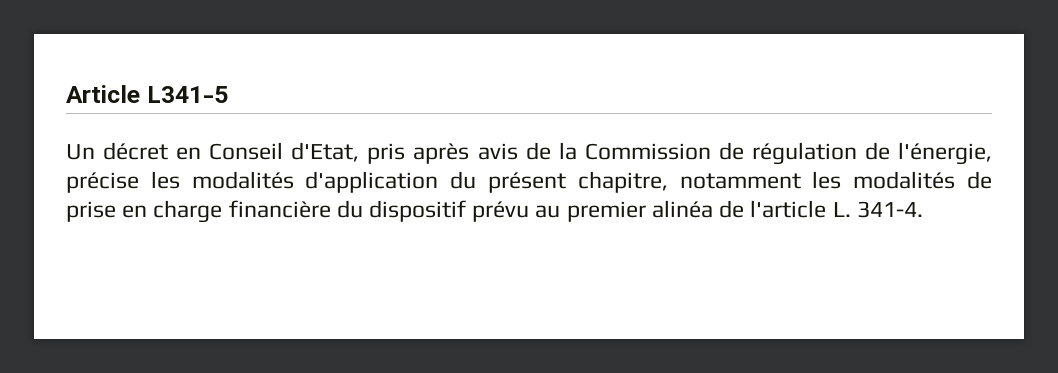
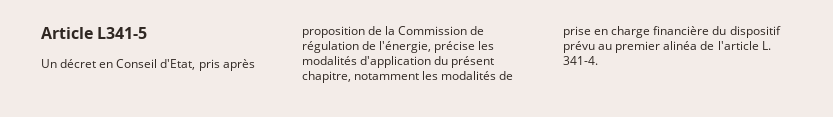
[477,143,518,160] avis -> [302,26,365,38] proposition

